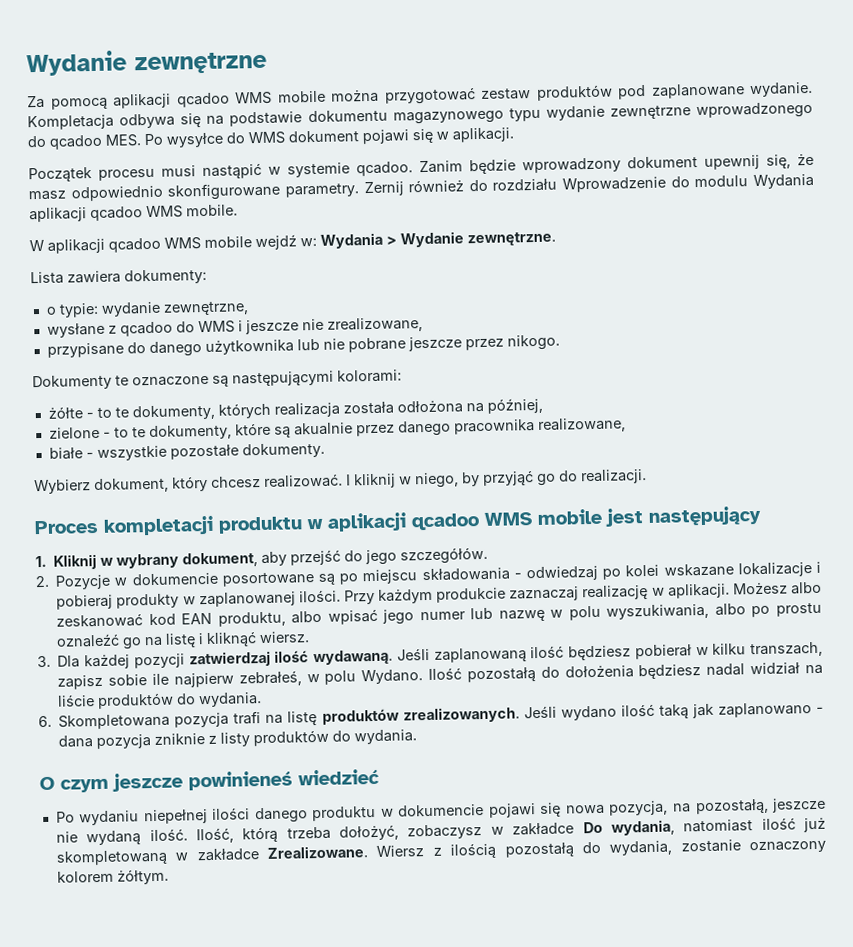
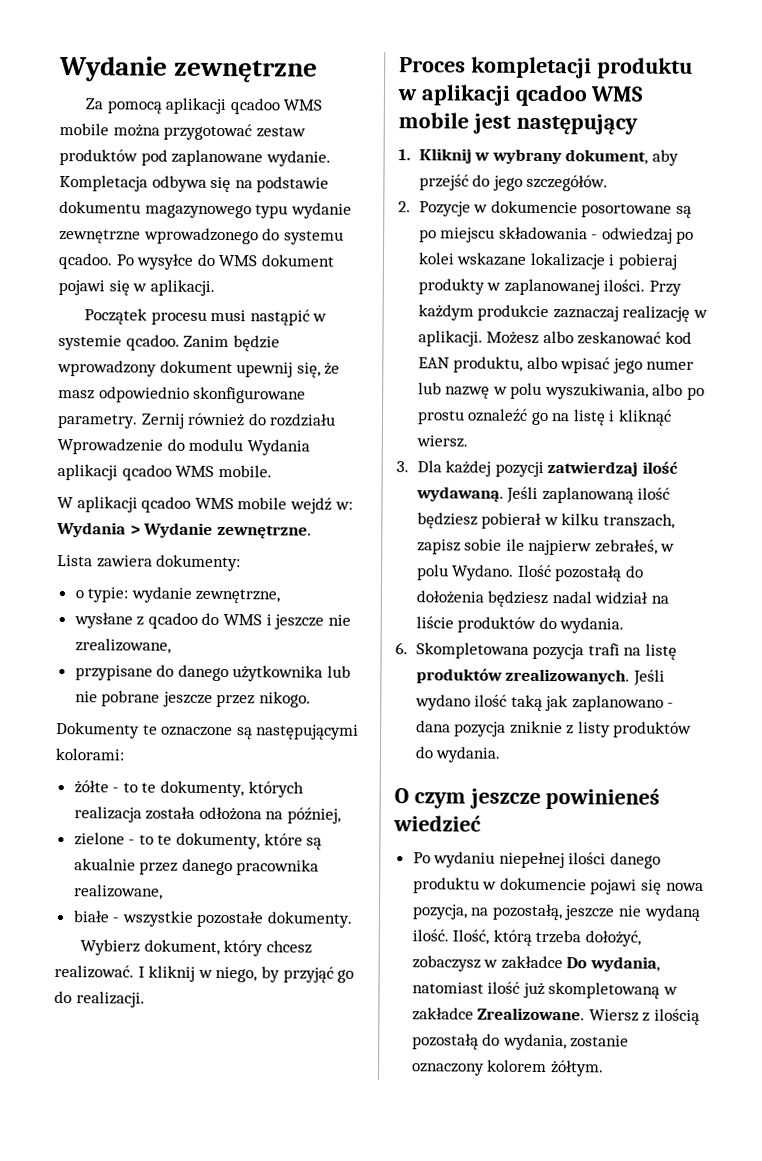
[49,134,142,150] qcadoo MES. -> [283,230,344,245] [58,253,112,270] systemu qcadoo.

